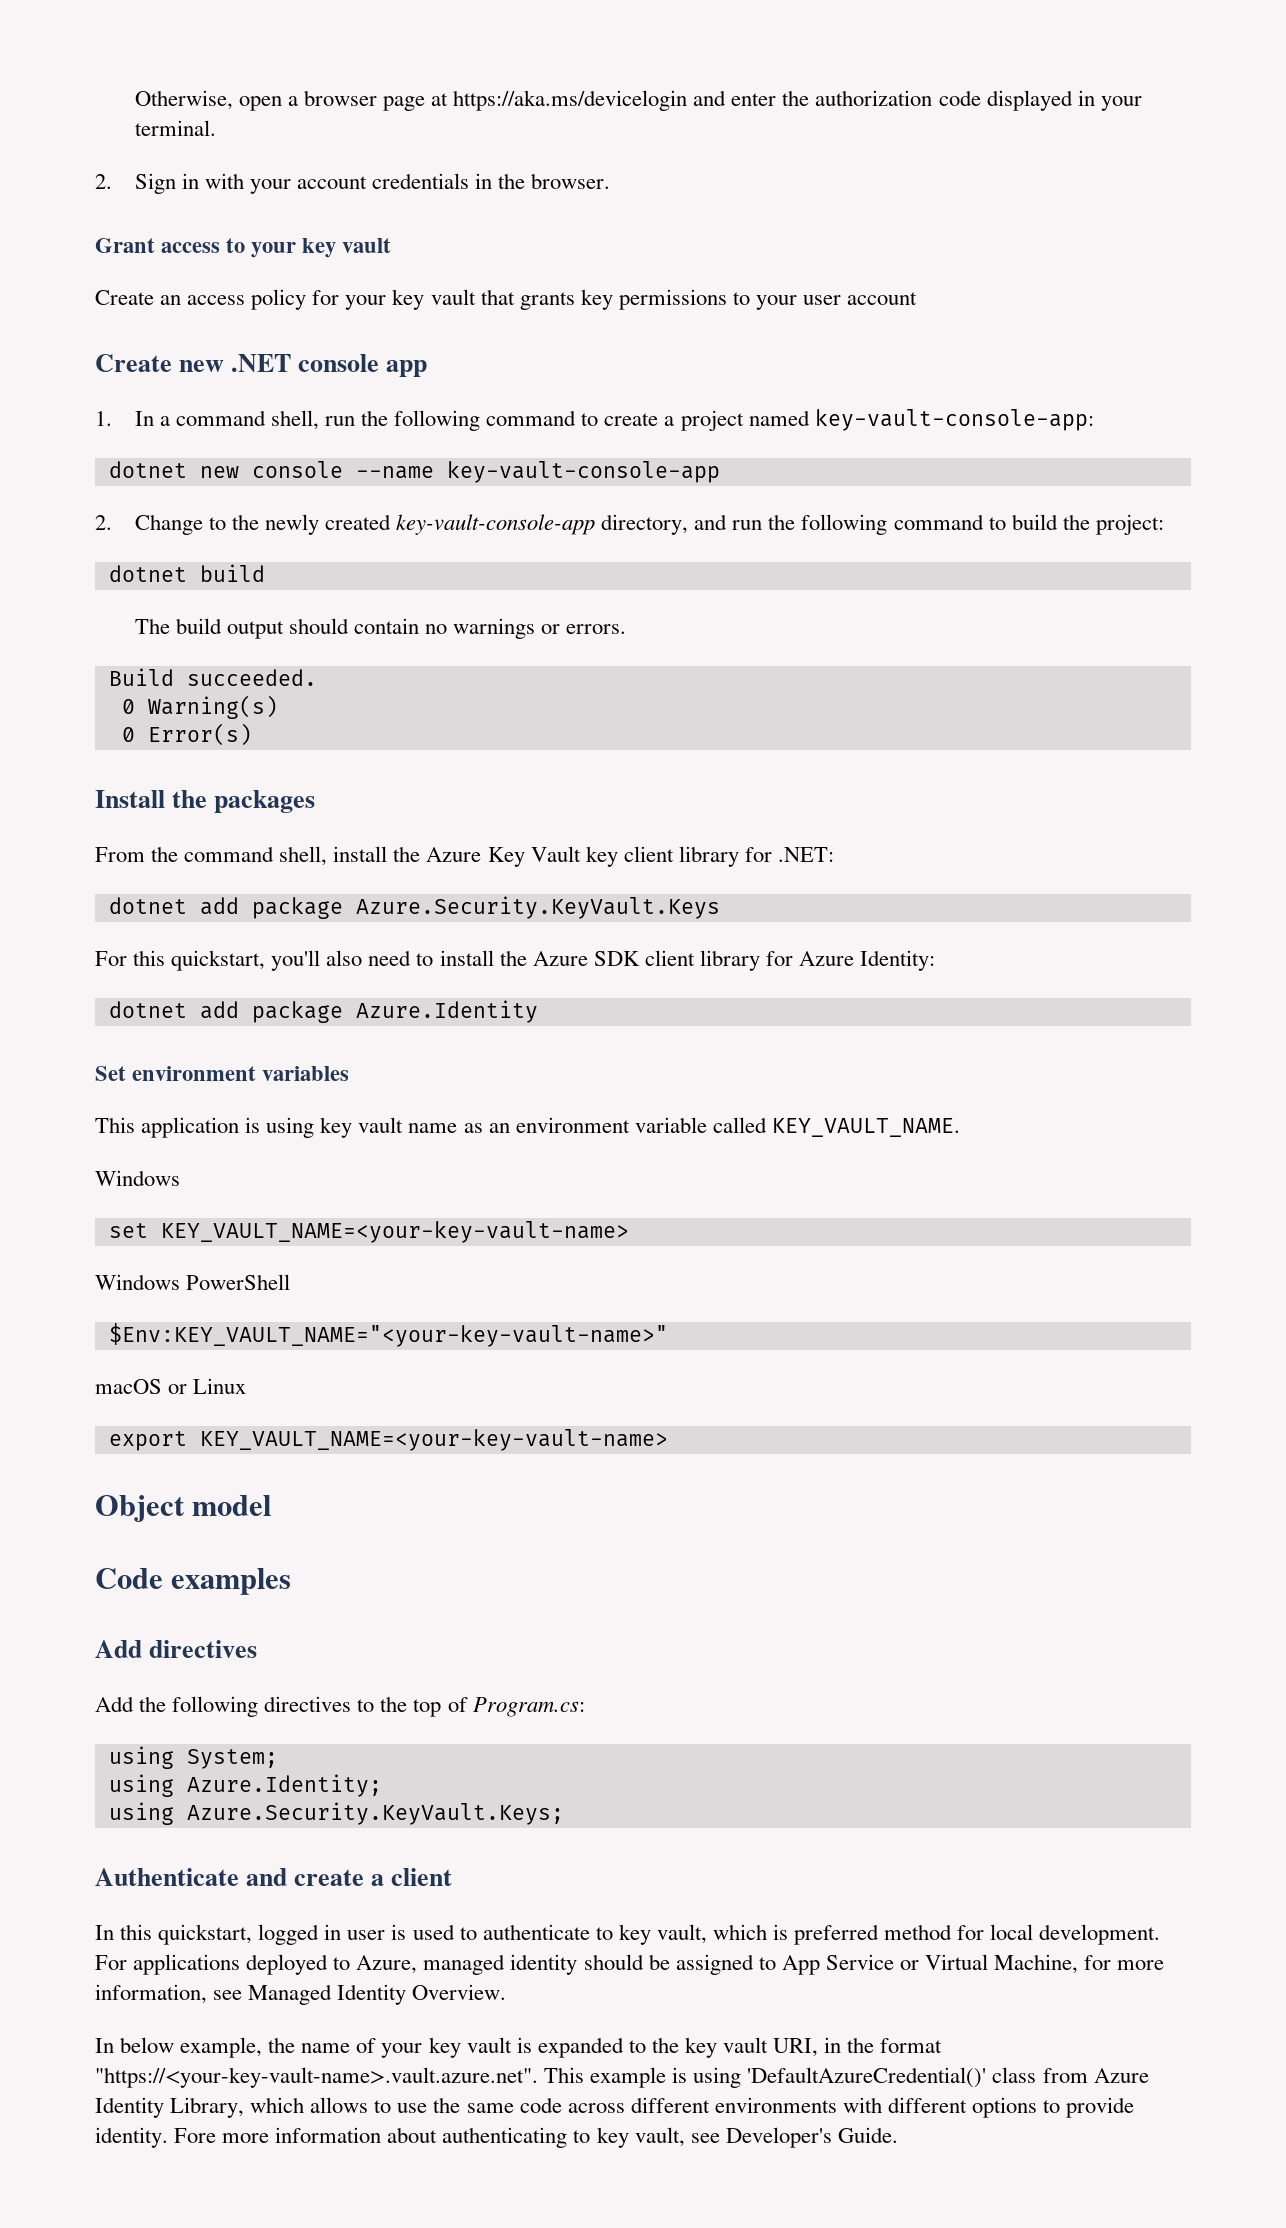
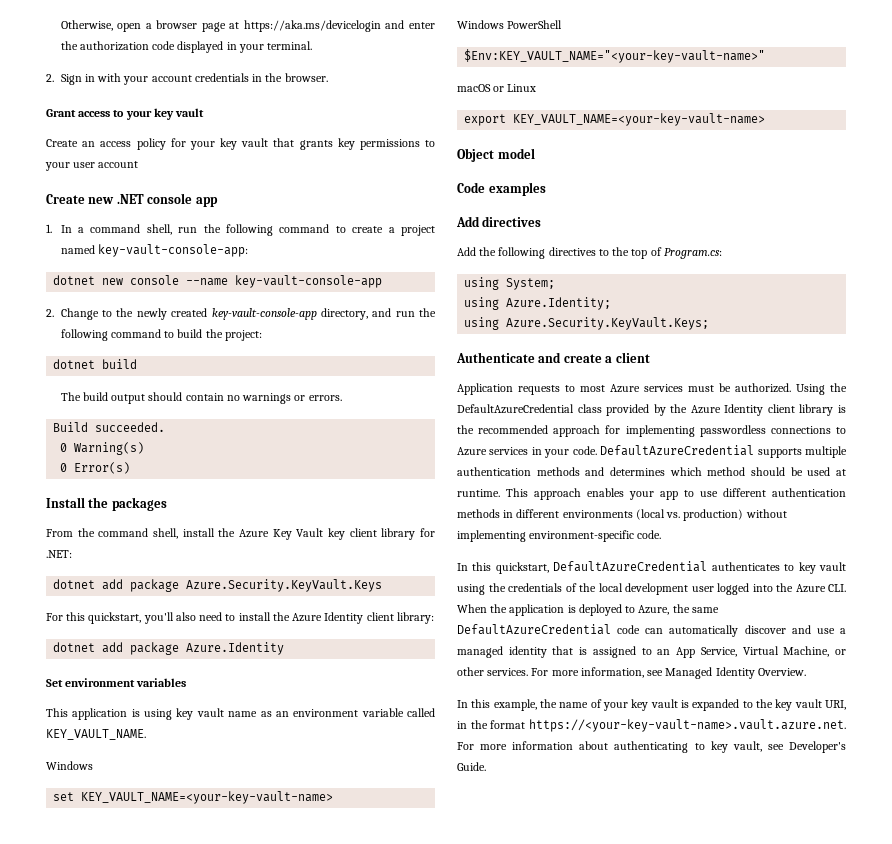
[593,950,936,971] SDK client library for Azure Identity: -> [324,612,434,624] Identity client library:
[95,1924,1161,1945] [95,1954,1112,1975] In this quickstart, logged in user is used to authenticate to key vault, which is preferred method for local development. For applications deployed to Azure, managed identity should be assigned to App Service or Virtual Machine, for -> [457,383,847,395] [457,404,846,416] [457,425,846,437] [457,445,847,458] [457,467,846,476] [457,488,846,500] [457,509,787,521] [457,530,662,542] [457,561,846,574] [457,583,846,595] [457,604,719,616] [457,624,847,637] [457,646,846,658] [457,667,549,676] Application requests to most Azure services must be authorized. Using the DefaultAzureCredential class provided by the Azure Identity client library is the recommended approach for implementing passwordless connections to Azure services in your code. DefaultAzureCredential supports multiple authentication methods and determines which method should be used at runtime. This approach enables your app to use different authentication methods in different environments (local vs. production) without implementing environment-specific code. // In this quickstart, DefaultAzureCredential authenticates to key vault using the credentials of the local development user logged into the Azure CLI. When the application is deployed to Azure, the same DefaultAzureCredential code can automatically discover and use a managed identity that is assigned to an App Service, Virtual Machine, or other services. For
[120,2037,175,2053] below -> [471,699,491,708] this
[95,2067,1149,2088] [95,2097,1135,2118] [95,2127,217,2148] "https://<your-key-vault-name>.vault.azure.net". This example is using 'DefaultAzureCredential()' class from Azure Identity Library, which allows to use the same code across different environments with different options to provide identity. Fore -> [529,719,846,732] [457,742,474,750] https://<your-key-vault-name>.vault.azure.net. For

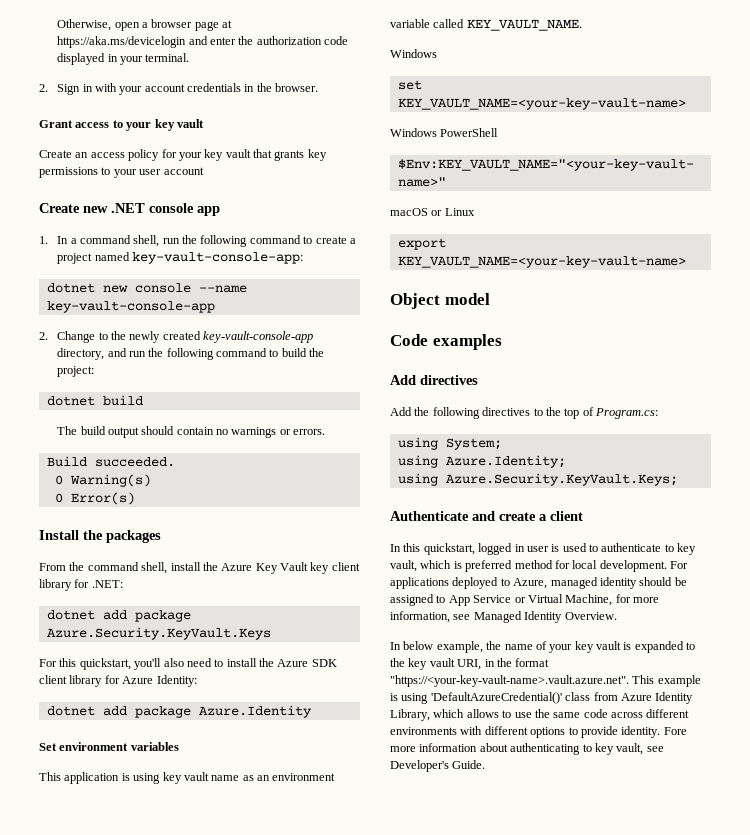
[324,612,434,624] Identity client library: -> [311,659,337,667] [39,675,197,687] SDK client library for Azure Identity:
[457,383,847,395] [457,404,846,416] [457,425,846,437] [457,445,847,458] [457,467,846,476] [457,488,846,500] [457,509,787,521] [457,530,662,542] [457,561,846,574] [457,583,846,595] [457,604,719,616] [457,624,847,637] [457,646,846,658] [457,667,549,676] Application requests to most Azure services must be authorized. Using the DefaultAzureCredential class provided by the Azure Identity client library is the recommended approach for implementing passwordless connections to Azure services in your code. DefaultAzureCredential supports multiple authentication methods and determines which method should be used at runtime. This approach enables your app to use different authentication methods in different environments (local vs. production) without implementing environment-specific code. // In this quickstart, DefaultAzureCredential authenticates to key vault using the credentials of the local development user logged into the Azure CLI. When the application is deployed to Azure, the same DefaultAzureCredential code can automatically discover and use a managed identity that is assigned to an App Service, Virtual Machine, or other services. For -> [390,543,697,555] [390,560,688,572] [390,577,687,589] [390,594,631,606] In this quickstart, logged in user is used to authenticate to key vault, which is preferred method for local development. For applications deployed to Azure, managed identity should be assigned to App Service or Virtual Machine, for
[471,699,491,708] this -> [403,641,434,650] below
[529,719,846,732] [457,742,474,750] https://<your-key-vault-name>.vault.azure.net. For -> [390,675,701,687] [390,692,694,704] [390,709,690,721] [390,726,687,738] "https://<your-key-vault-name>.vault.azure.net". This example is using 'DefaultAzureCredential()' class from Azure Identity Library, which allows to use the same code across different environments with different options to provide identity. Fore

